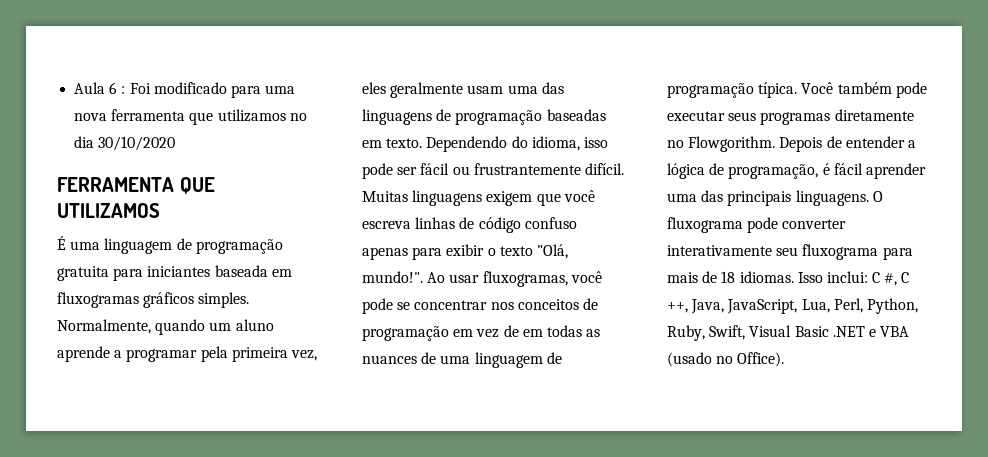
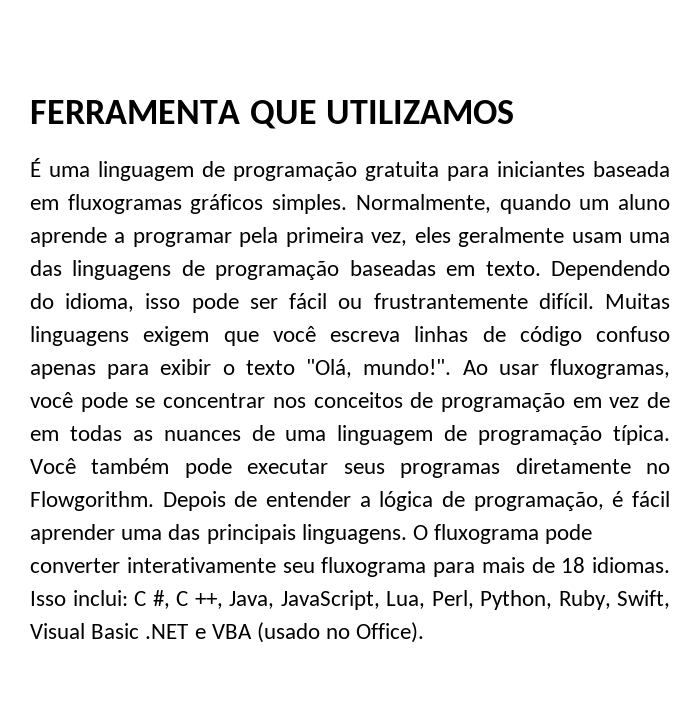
[74,82,296,98] [74,109,307,125] [74,136,176,151] Aula 6 : Foi modificado para uma nova ferramenta que utilizamos no dia 30/10/2020 // -> (30, 112) none

